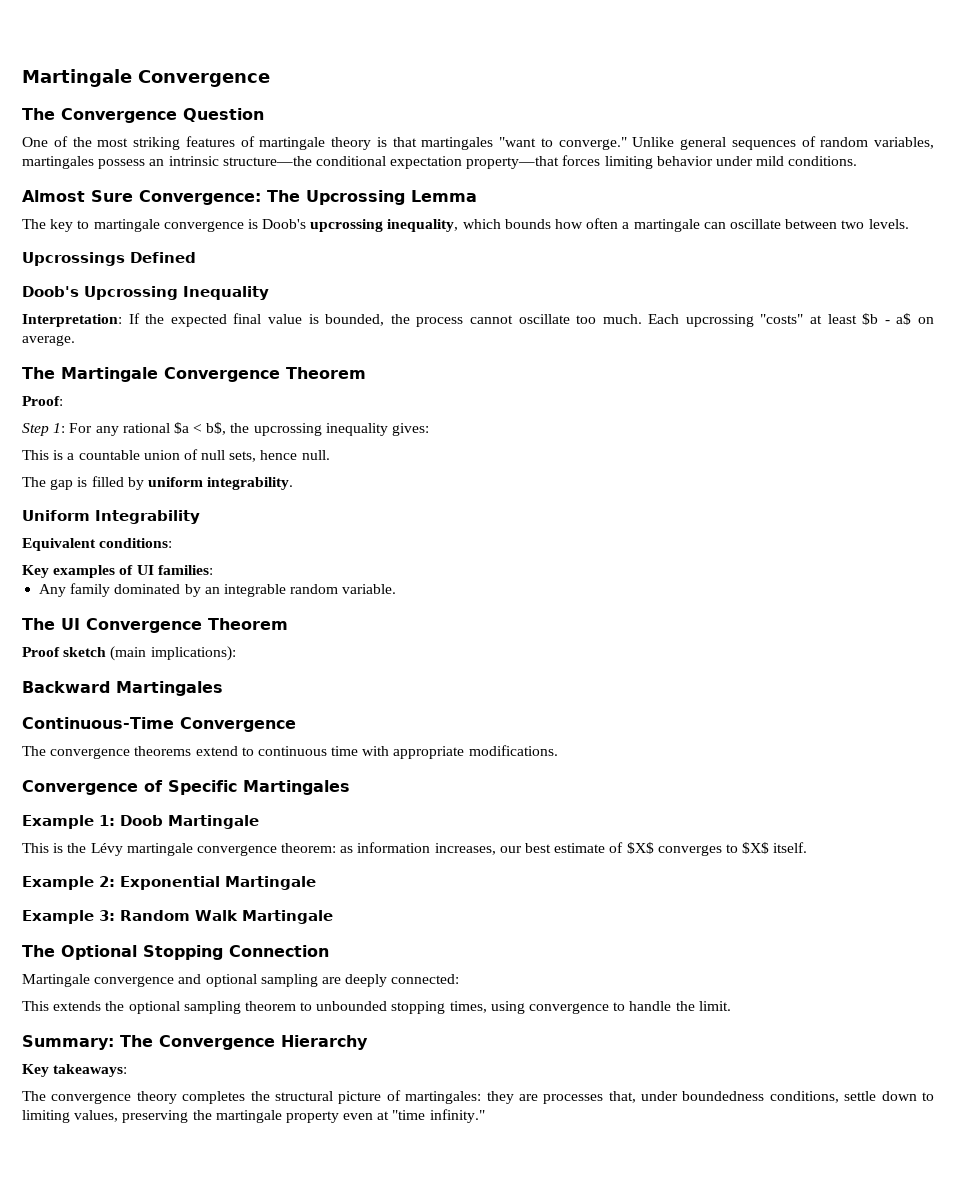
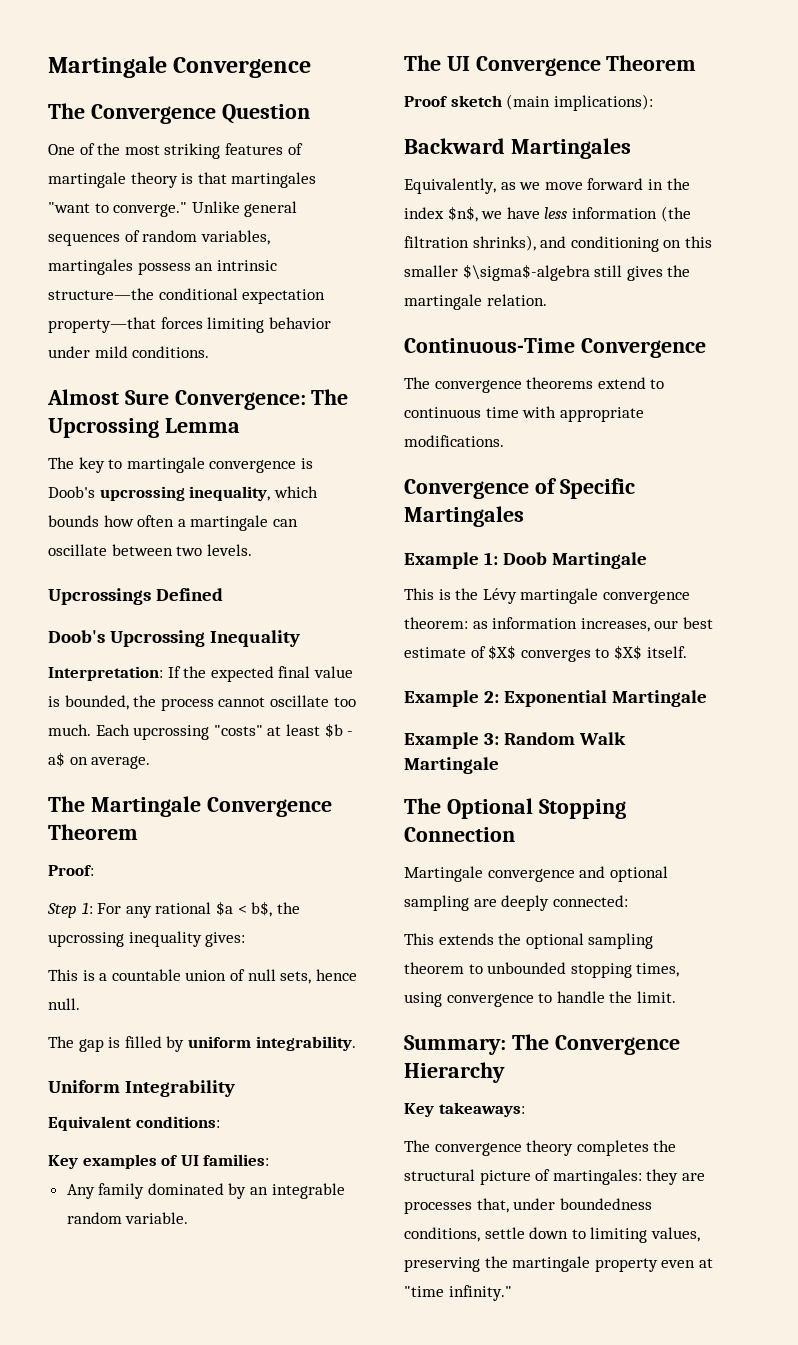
(223, 688) none -> [404,178,690,194] [404,206,691,222] [404,235,712,252] [404,264,691,281] [404,294,547,310] // Equivalently, as we move forward in the index $n$, we have less information (the filtration shrinks), and conditioning on this smaller $\sigma$-algebra still gives the martingale relation.

